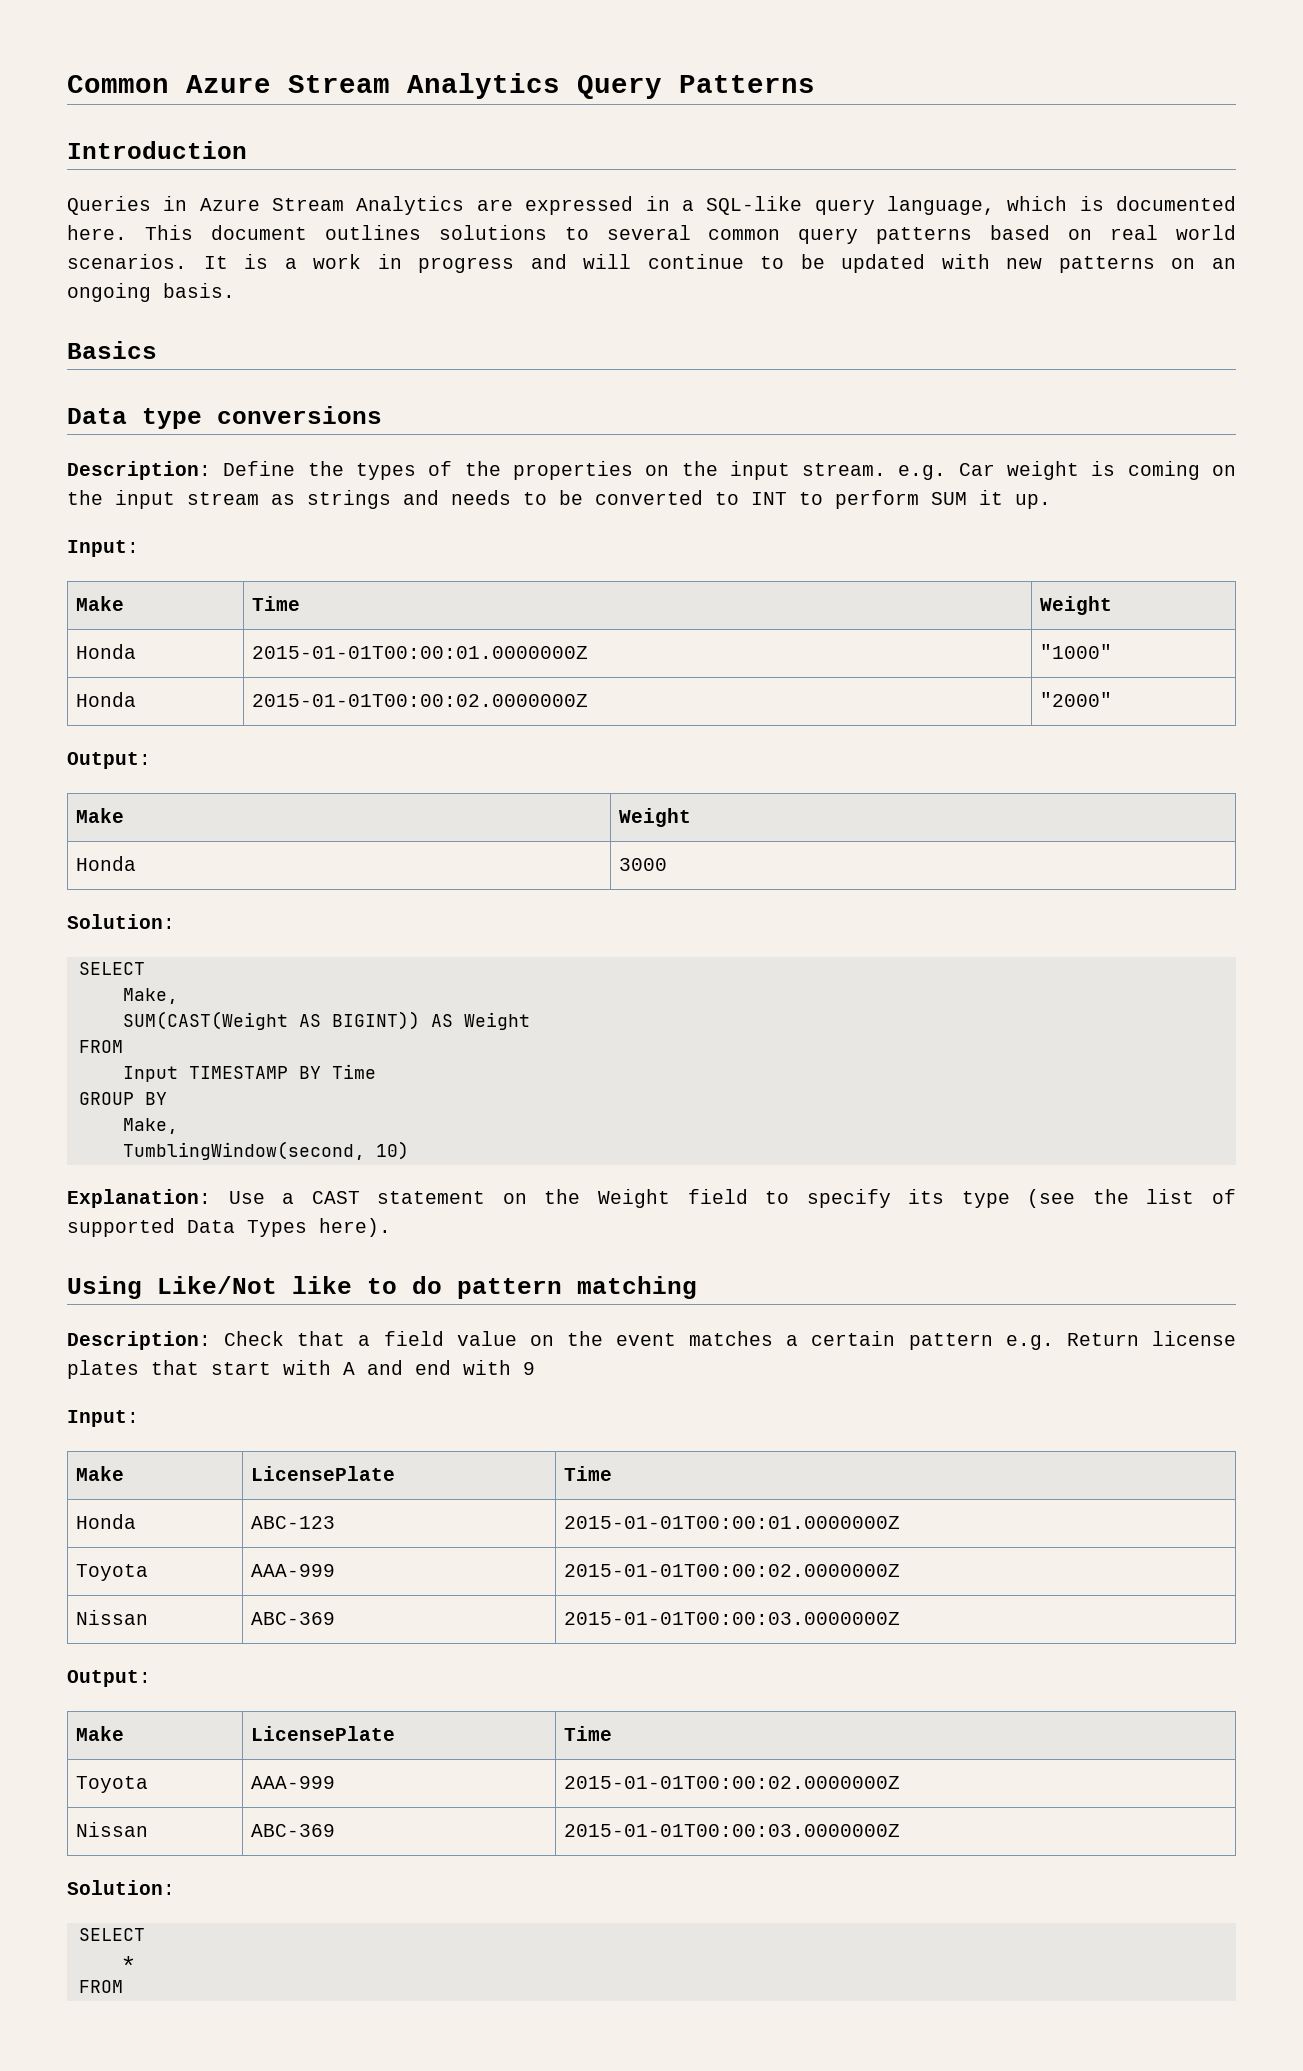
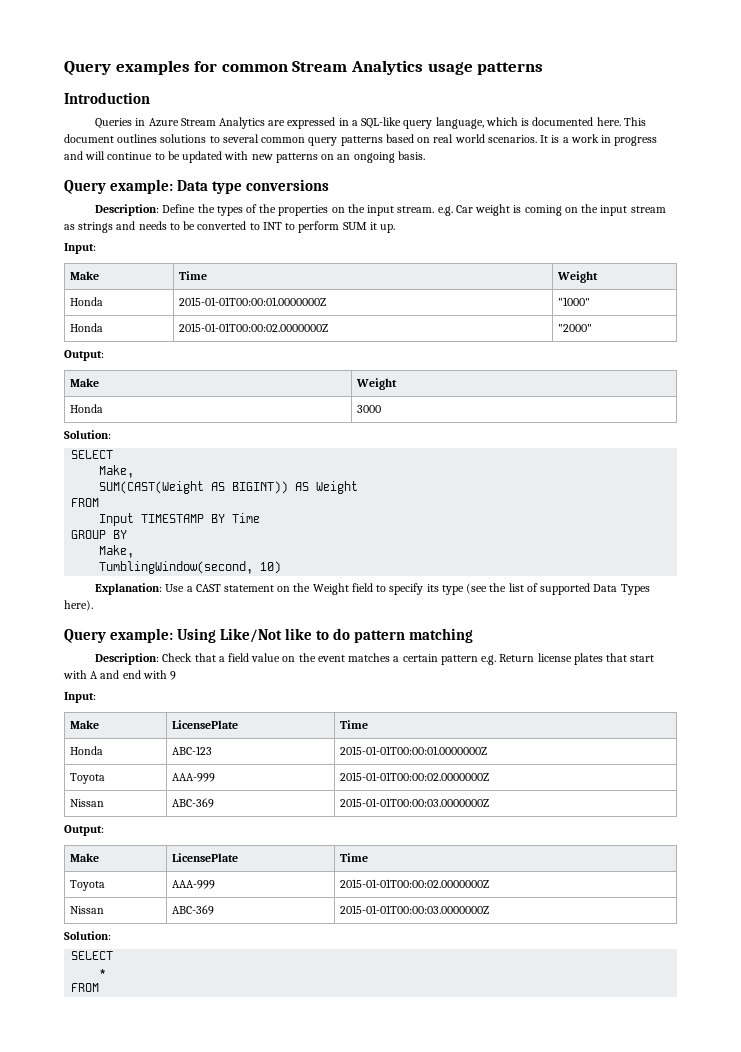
[67,73,815,99] Common Azure Stream Analytics Query Patterns -> [64,60,544,76] Query examples for common Stream Analytics usage patterns
[67,341,157,359] Basics // -> [64,179,174,194] Query example:
(391, 1227) none -> [64,628,174,643] Query example:

